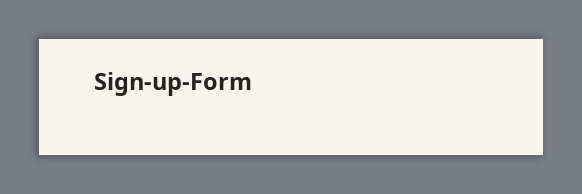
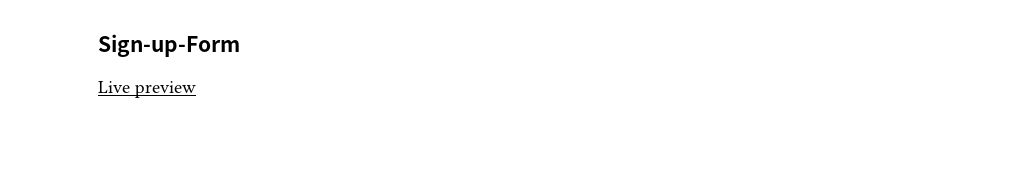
(252, 84) none -> [98,81,196,98] // Live preview

